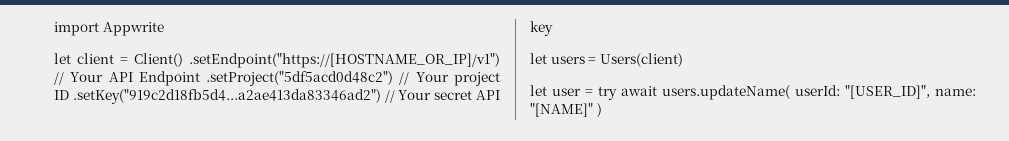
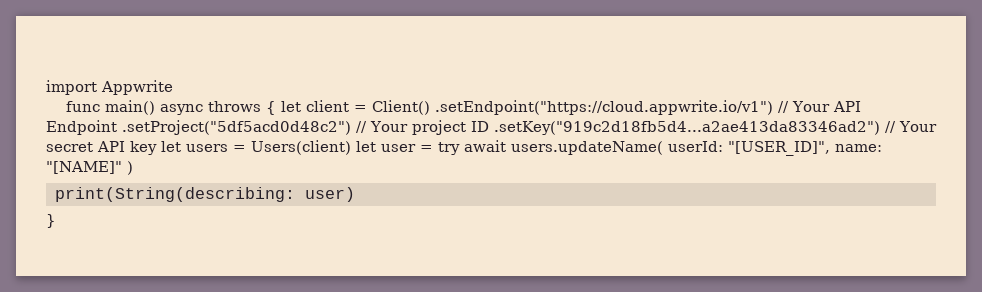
(164, 29) none -> [65,100,276,115] func main() async throws {
[189,53,500,68] .setEndpoint("https://[HOSTNAME_OR_IP]/v1") -> [434,100,773,115] .setEndpoint("https://cloud.appwrite.io/v1")
(553, 28) // -> (157, 148) none
(683, 60) // -> (351, 147) none
(602, 110) none -> [55,187,355,202] [46,214,56,228] // print(String(describing: user) // }

